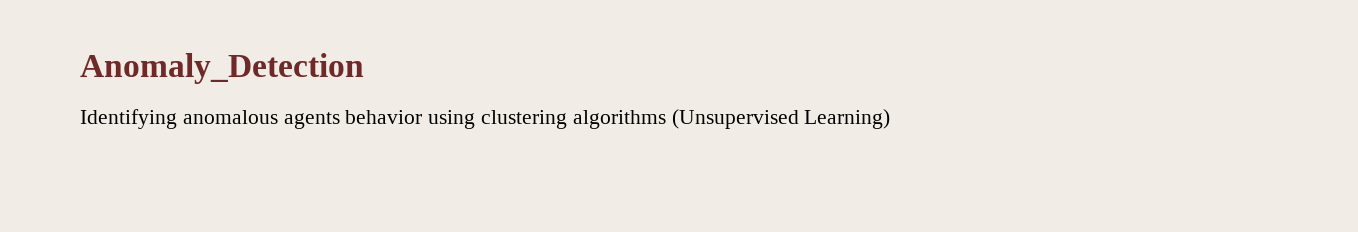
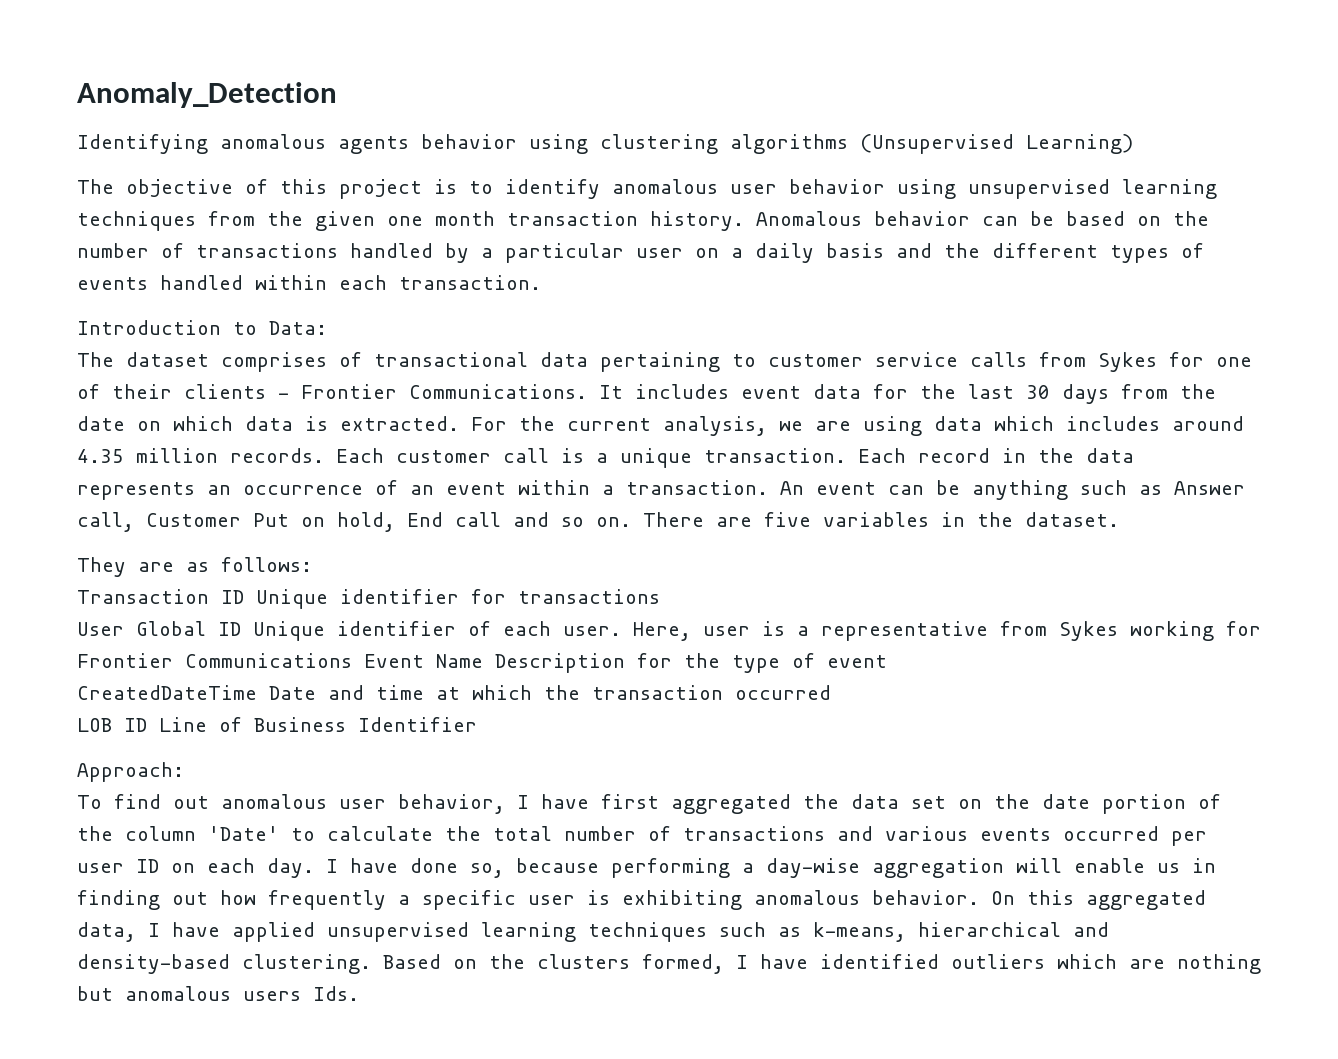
(891, 119) none -> [77,179,1217,199] [77,211,1209,231] [77,243,1204,263] [77,275,541,290] [77,320,327,335] [77,352,1252,372] [77,384,1216,404] [77,416,1244,436] [77,448,1134,468] [77,480,1245,500] [77,512,1119,532] [77,557,312,577] [77,589,660,609] [77,621,1261,641] [77,653,887,673] [77,685,831,700] [77,717,477,732] [77,762,184,782] [77,794,1221,814] [77,826,1207,846] [77,858,1216,878] [77,890,1206,910] [77,922,1109,942] [77,954,1261,974] [77,986,359,1001] // The objective of this project is to identify anomalous user behavior using unsupervised learning techniques from the given one month transaction history. Anomalous behavior can be based on the number of transactions handled by a particular user on a daily basis and the different types of events handled within each transaction. // Introduction to Data: // The dataset comprises of transactional data pertaining to customer service calls from Sykes for one of their clients - Frontier Communications. It includes event data for the last 30 days from the date on which data is extracted. For the current analysis, we are using data which includes around 4.35 million records. Each customer call is a unique transaction. Each record in the data represents an occurrence of an event within a transaction. An event can be anything such as Answer call, Customer Put on hold, End call and so on. There are five variables in the dataset. // They are as follows: // Transaction ID Unique identifier for transactions // User Global ID Unique identifier of each user. Here, user is a representative from Sykes working for Frontier Communications Event Name Description for the type of event // CreatedDateTime Date and time at which the transaction occurred // LOB ID Line of Business Identifier // Approach: // To find out anomalous user behavior, I have first aggregated the data set on the date portion of the column 'Date' to calculate the total number of transactions and various events occurred per user ID on each day. I have done so, because performing a day-wise aggregation will enable us in finding out how frequently a specific user is exhibiting anomalous behavior. On this aggregated data, I have applied unsupervised learning techniques such as k-means, hierarchical and density-based clustering. Based on the clusters formed, I have identified outliers which are nothing but anomalous users Ids.

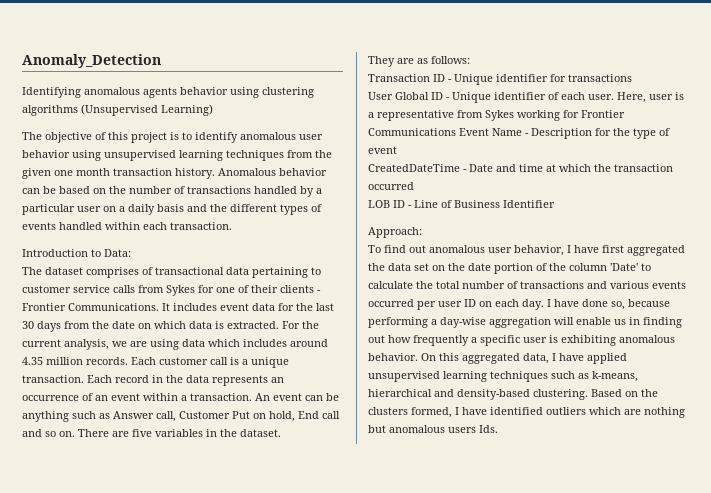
(244, 597) none -> [448,79,452,82] -
(241, 629) none -> [446,97,450,100] -
(483, 661) none -> [525,133,529,136] -
(257, 692) none -> [463,169,467,172] -
(147, 725) none -> [408,205,412,208] -

